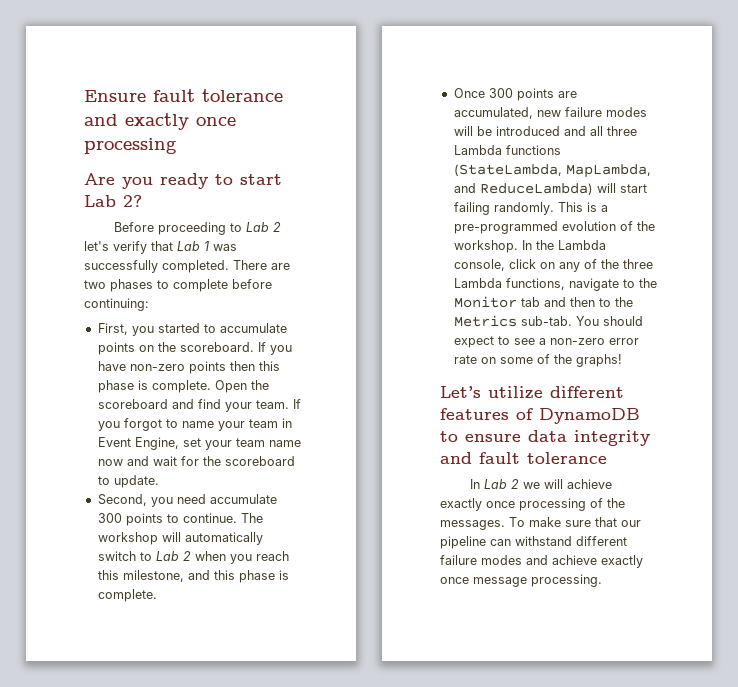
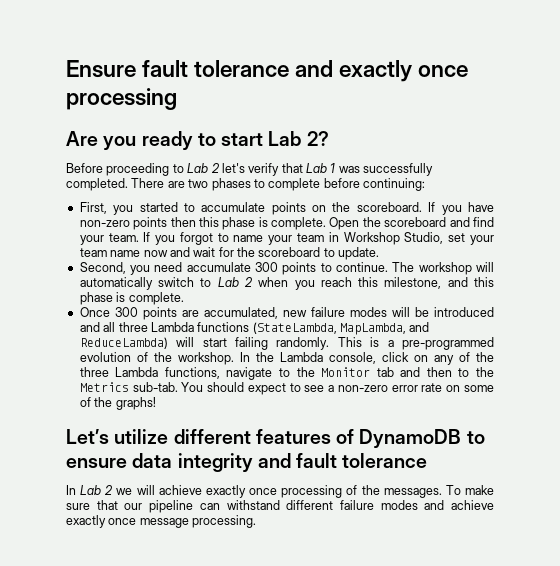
[97,437,179,450] Event Engine, -> [343,232,444,245] Workshop Studio,

